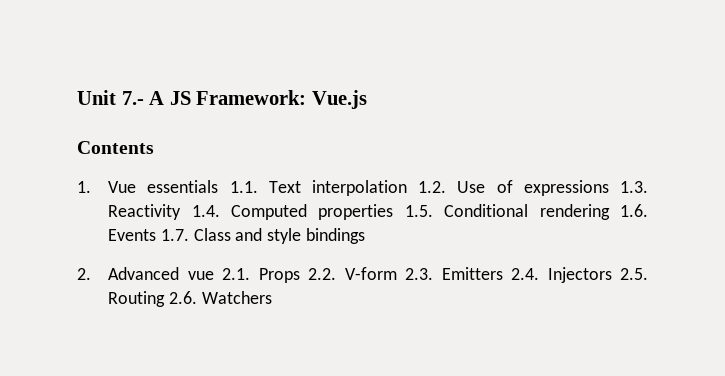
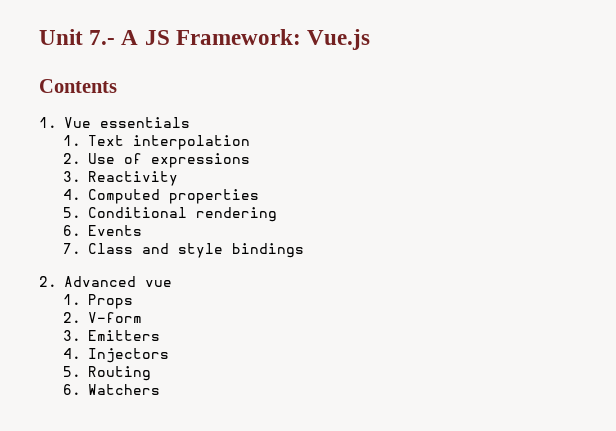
[229,181,258,193] 1.1. -> [63,135,82,146] // 1.
[418,181,447,193] 1.2. -> [63,153,82,164] // 2.
[619,181,648,193] 1.3. -> [63,171,82,182] // 3.
[191,205,220,217] 1.4. -> [63,189,82,200] // 4.
[404,205,433,217] 1.5. -> [63,207,82,218] // 5.
[619,204,648,217] 1.6. -> [63,225,82,236] // 6.
[160,229,189,241] 1.7. -> [63,243,82,254] // 7.
[222,268,251,280] 2.1. -> [63,294,82,305] // 1.
[308,268,337,280] 2.2. -> [63,312,82,323] // 2.
[405,268,434,280] 2.3. -> [63,330,82,341] // 3.
[511,268,540,280] 2.4. -> [63,348,82,359] // 4.
[620,268,648,280] 2.5. -> [63,366,82,377] // 5.
[168,291,197,304] 2.6. -> [63,384,82,395] // 6.

